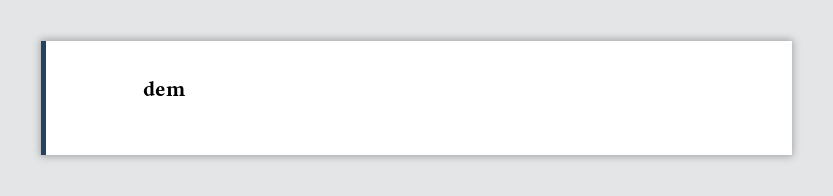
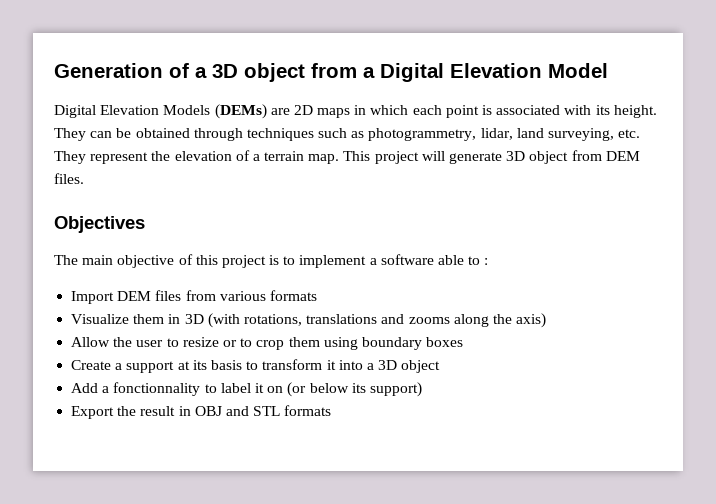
[143,81,186,96] dem -> [54,63,608,82] [54,104,657,119] [54,128,641,141] [54,150,640,164] [54,173,84,184] [54,216,145,233] [54,254,489,268] [71,290,317,304] [71,313,547,328] [71,337,464,350] [71,359,441,373] [71,382,422,397] [71,405,332,419] Generation of a 3D object from a Digital Elevation Model // Digital Elevation Models (DEMs) are 2D maps in which each point is associated with its height. They can be obtained through techniques such as photogrammetry, lidar, land surveying, etc. They represent the elevation of a terrain map. This project will generate 3D object from DEM files. // Objectives // The main objective of this project is to implement a software able to : // Import DEM files from various formats // Visualize them in 3D (with rotations, translations and zooms along the axis) // Allow the user to resize or to crop them using boundary boxes // Create a support at its basis to transform it into a 3D object // Add a fonctionnality to label it on (or below its support) // Export the result in OBJ and STL formats

